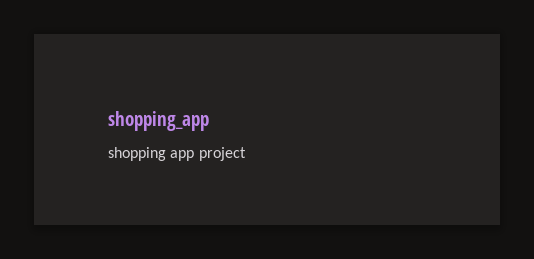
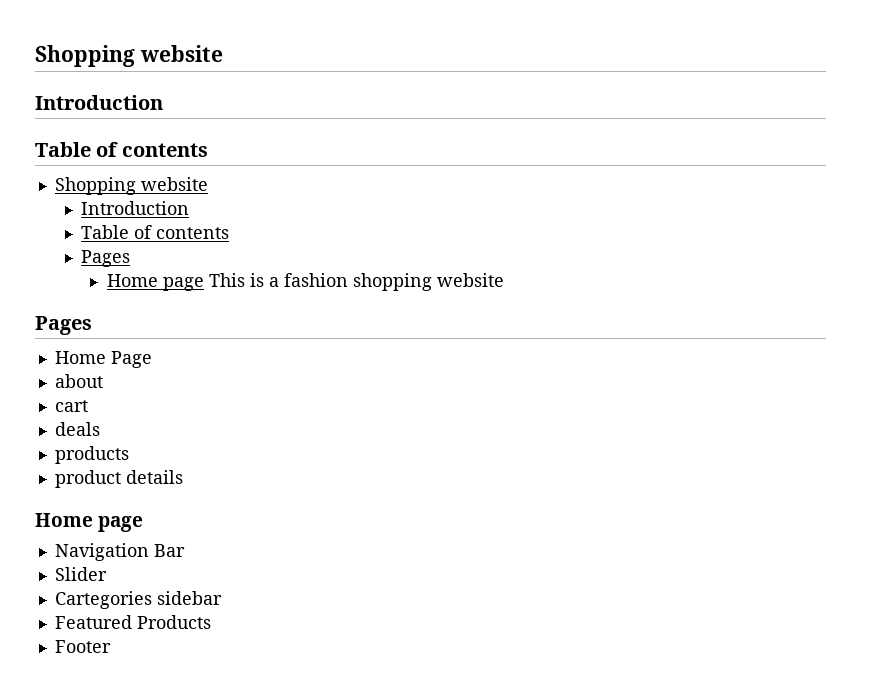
[108,111,209,131] [108,147,246,161] shopping_app // shopping app project -> [35,45,223,67] [35,95,163,110] [35,142,208,157] [54,177,208,195] [80,201,189,215] [80,225,229,239] [80,250,130,267] [106,273,504,291] [35,316,92,335] [54,351,152,368] [54,374,103,388] [54,400,88,412] [54,422,100,436] [54,446,129,464] [54,470,183,488] [35,513,144,532] [54,543,185,561] [54,567,107,581] [54,591,222,609] [54,615,211,629] [54,640,111,653] Shopping website // Introduction // Table of contents // Shopping website // Introduction // Table of contents // Pages // Home page This is a fashion shopping website // Pages // Home Page // about // cart // deals // products // product details // Home page // Navigation Bar // Slider // Cartegories sidebar // Featured Products // Footer

